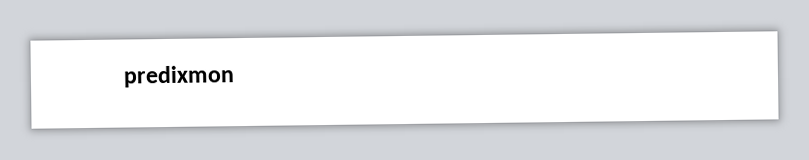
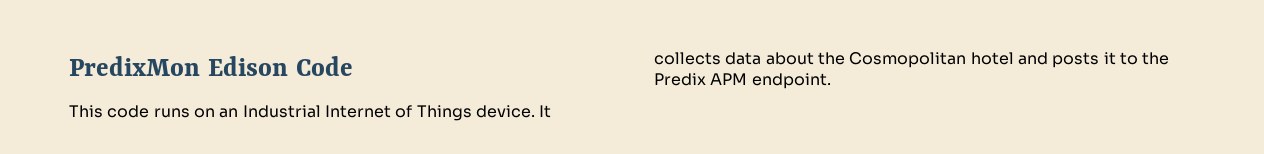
[123,65,235,88] predixmon -> [69,56,353,76] [69,105,552,121] [654,52,1170,68] [654,73,831,89] PredixMon Edison Code // This code runs on an Industrial Internet of Things device. It collects data about the Cosmopolitan hotel and posts it to the Predix APM endpoint.

